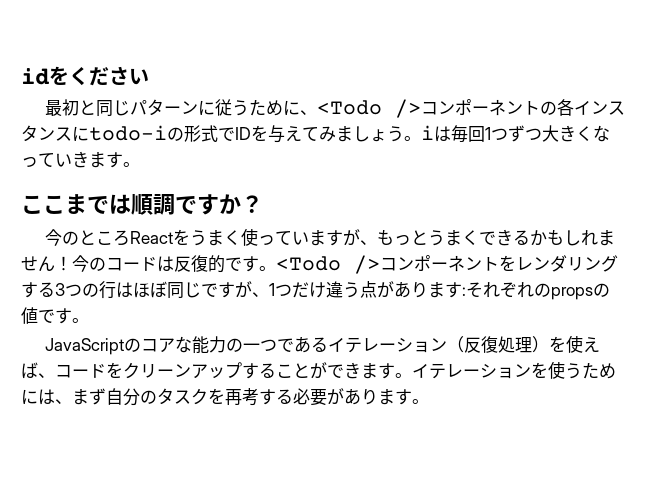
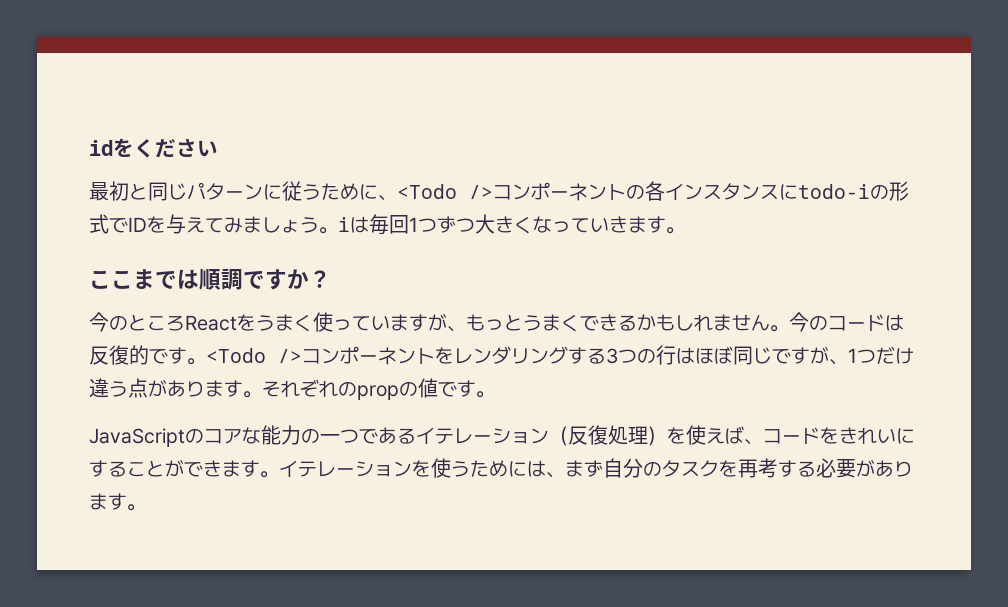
[55,256,72,271] ！ -> [770,325,789,332] 。
[462,287,466,296] : -> [243,391,262,398] 。
[551,287,593,300] props -> [357,385,399,400] prop
[123,362,242,379] クリーンアップ -> [839,427,915,444] きれいに

